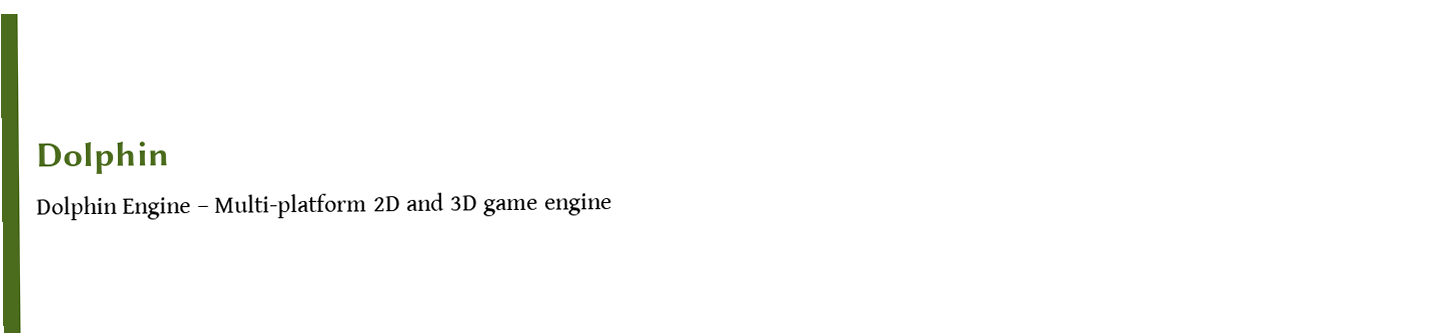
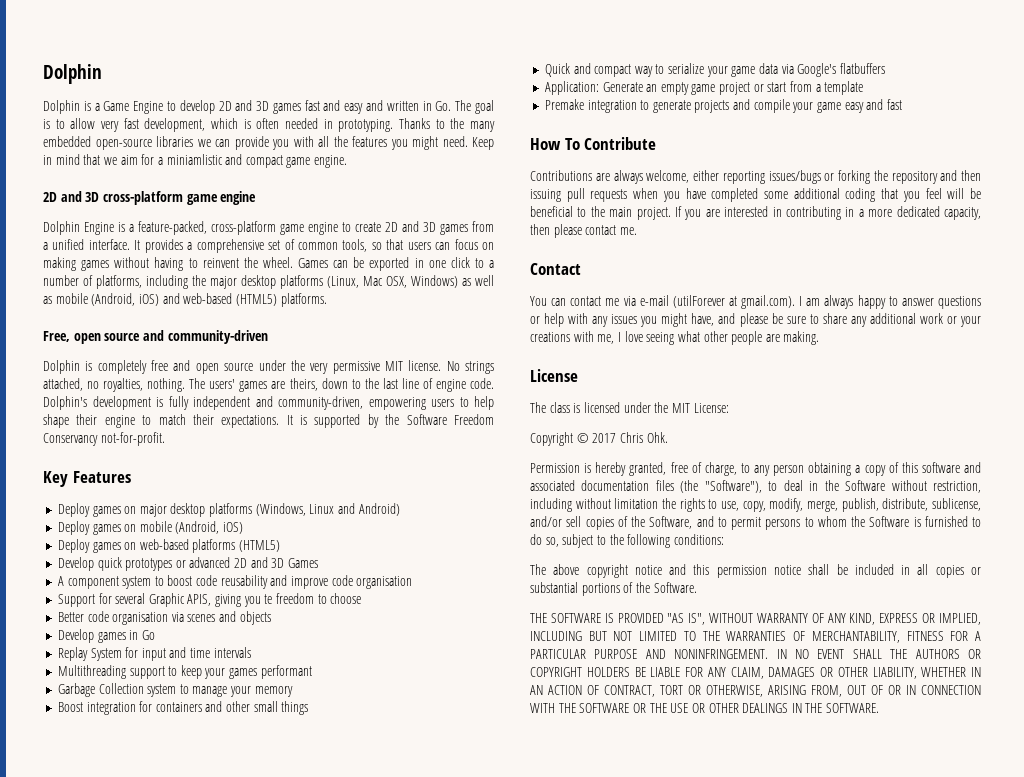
[122,192,612,220] Engine – Multi-platform 2D and 3D game engine -> [83,100,494,114] [43,118,496,132] [43,136,494,150] [43,154,348,168] [43,191,257,205] [43,221,494,235] [43,239,494,253] [43,257,494,271] [43,275,494,289] [43,293,327,307] [43,330,268,344] [43,360,494,374] [43,378,494,392] [43,396,494,410] [43,414,494,428] [43,432,165,446] [43,471,131,487] [57,503,400,517] [57,521,244,535] [57,539,281,553] [57,557,319,571] [57,575,413,589] [57,593,362,607] [57,611,271,625] [57,629,155,643] [57,647,251,661] [57,665,312,679] [57,683,293,697] [57,701,309,715] [544,63,885,77] [544,81,864,95] [544,99,902,113] [530,137,657,150] [530,170,981,184] [530,188,981,202] [530,206,981,220] [530,224,637,238] [530,263,581,275] [530,295,981,309] [530,313,981,327] [530,331,820,345] [530,369,578,382] [530,402,729,413] [530,432,668,446] [530,462,981,476] [530,480,981,493] [530,498,981,512] [530,516,981,530] [530,534,724,548] [530,564,981,578] [530,582,697,596] [530,613,981,625] [530,631,981,643] [530,649,981,659] [530,667,981,679] [530,685,981,697] [530,703,880,713] is a Game Engine to develop 2D and 3D games fast and easy and written in Go. The goal is to allow very fast development, which is often needed in prototyping. Thanks to the many embedded open-source libraries we can provide you with all the features you might need. Keep in mind that we aim for a miniamlistic and compact game engine. // 2D and 3D cross-platform game engine // Dolphin Engine is a feature-packed, cross-platform game engine to create 2D and 3D games from a unified interface. It provides a comprehensive set of common tools, so that users can focus on making games without having to reinvent the wheel. Games can be exported in one click to a number of platforms, including the major desktop platforms (Linux, Mac OSX, Windows) as well as mobile (Android, iOS) and web-based (HTML5) platforms. // Free, open source and community-driven // Dolphin is completely free and open source under the very permissive MIT license. No strings attached, no royalties, nothing. The users' games are theirs, down to the last line of engine code. Dolphin's development is fully independent and community-driven, empowering users to help shape their engine to match their expectations. It is supported by the Software Freedom Conservancy not-for-profit. // Key Features // Deploy games on major desktop platforms (Windows, Linux and Android) // Deploy games on mobile (Android, iOS) // Deploy games on web-based platforms (HTML5) // Develop quick prototypes or advanced 2D and 3D Games // A component system to boost code reusability and improve code organisation // Support for several Graphic APIS, giving you te freedom to choose // Better code organisation via scenes and objects // Develop games in Go // Replay System for input and time intervals // Multithreading support to keep your games performant // Garbage Collection system to manage your memory // Boost integration for containers and other small things // Quick and compact way to serialize your game data via Google's flatbuffers // Application: Generate an empty game project or start from a template // Premake integration to generate projects and compile your game easy and fast // How To Contribute // Contributions are always welcome, either reporting issues/bugs or forking the repository and then issuing pull requests when you have completed some additional coding that you feel will be beneficial to the main project. If you are interested in contributing in a more dedicated capacity, then please contact me. // Contact // You can contact me via e-mail (utilForever at gmail.com). I am always happy to answer questions or help with any issues you might have, and please be sure to share any additional work or your creations with me, I love seeing what other people are making. // License // The class is licensed under the MIT License: // Copyright © 2017 Chris Ohk. // Permission is hereby granted, free of charge, to any person obtaining a copy of this software and associated documentation files (the "Software"), to deal in the Software without restriction, including without limitation the rights to use, copy, modify, merge, publish, distribute, sublicense, and/or sell copies of the Software, and to permit persons to whom the Software is furnished to do so, subject to the following conditions: // The above copyright notice and this permission notice shall be included in all copies or substantial portions of the Software. // THE SOFTWARE IS PROVIDED "AS IS", WITHOUT WARRANTY OF ANY KIND, EXPRESS OR IMPLIED, INCLUDING BUT NOT LIMITED TO THE WARRANTIES OF MERCHANTABILITY, FITNESS FOR A PARTICULAR PURPOSE AND NONINFRINGEMENT. IN NO EVENT SHALL THE AUTHORS OR COPYRIGHT HOLDERS BE LIABLE FOR ANY CLAIM, DAMAGES OR OTHER LIABILITY, WHETHER IN AN ACTION OF CONTRACT, TORT OR OTHERWISE, ARISING FROM, OUT OF OR IN CONNECTION WITH THE SOFTWARE OR THE USE OR OTHER DEALINGS IN THE SOFTWARE.

